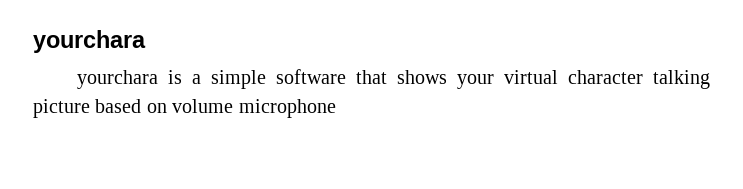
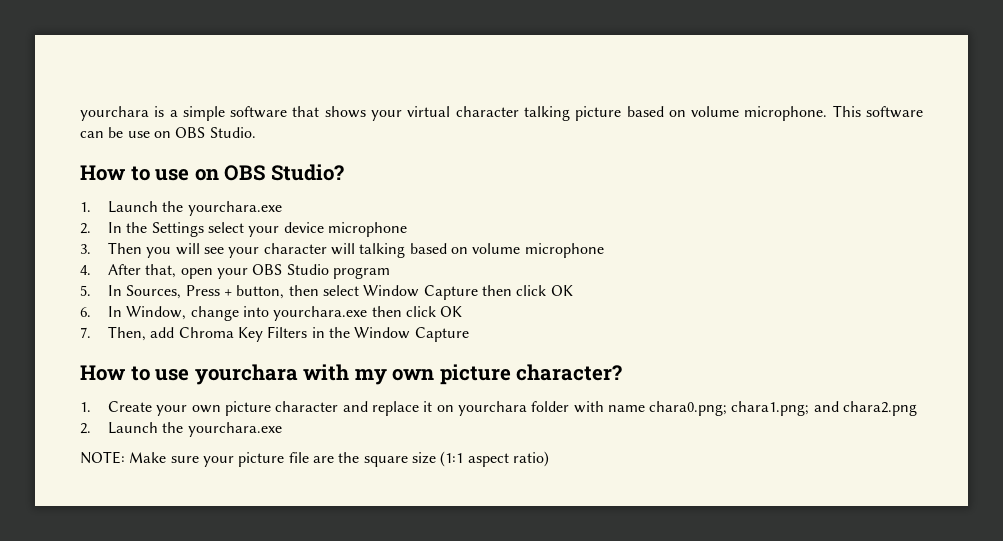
[33,30,146,53] [76,70,158,89] yourchara // yourchara -> [80,106,149,121] yourchara
[238,99,336,118] microphone -> [744,105,923,121] [80,127,256,138] [80,164,344,181] [80,201,282,216] [80,222,407,237] [80,242,604,258] [80,264,390,279] [80,285,573,300] [80,306,463,321] [80,326,469,342] [80,364,623,385] [80,401,918,416] [80,422,282,437] [80,451,549,467] microphone. This software can be use on OBS Studio. // How to use on OBS Studio? // 1. Launch the yourchara.exe // 2. In the Settings select your device microphone // 3. Then you will see your character will talking based on volume microphone // 4. After that, open your OBS Studio program // 5. In Sources, Press + button, then select Window Capture then click OK // 6. In Window, change into yourchara.exe then click OK // 7. Then, add Chroma Key Filters in the Window Capture // How to use yourchara with my own picture character? // 1. Create your own picture character and replace it on yourchara folder with name chara0.png; chara1.png; and chara2.png // 2. Launch the yourchara.exe // NOTE: Make sure your picture file are the square size (1:1 aspect ratio)

